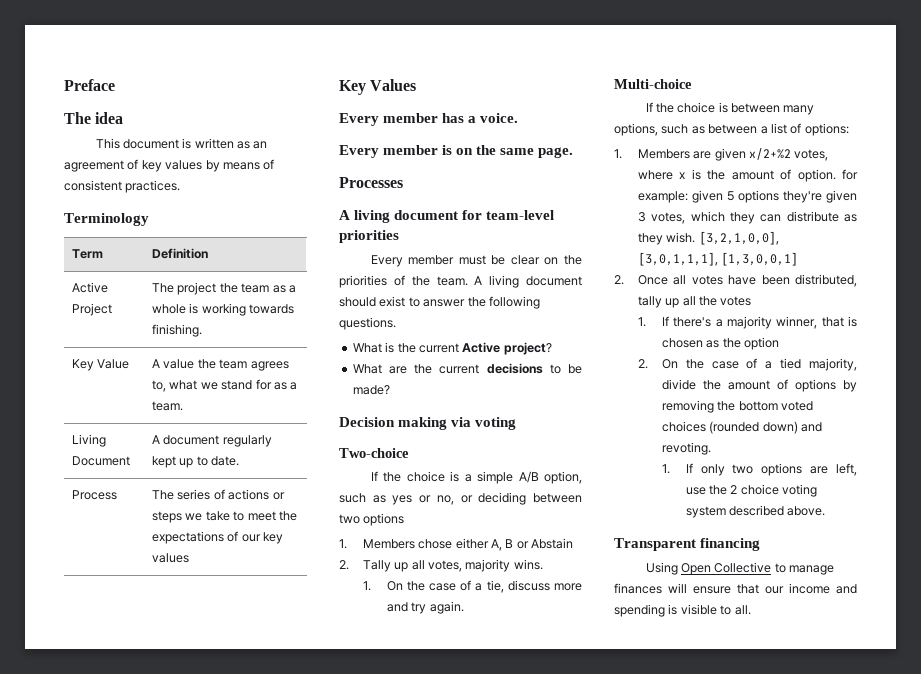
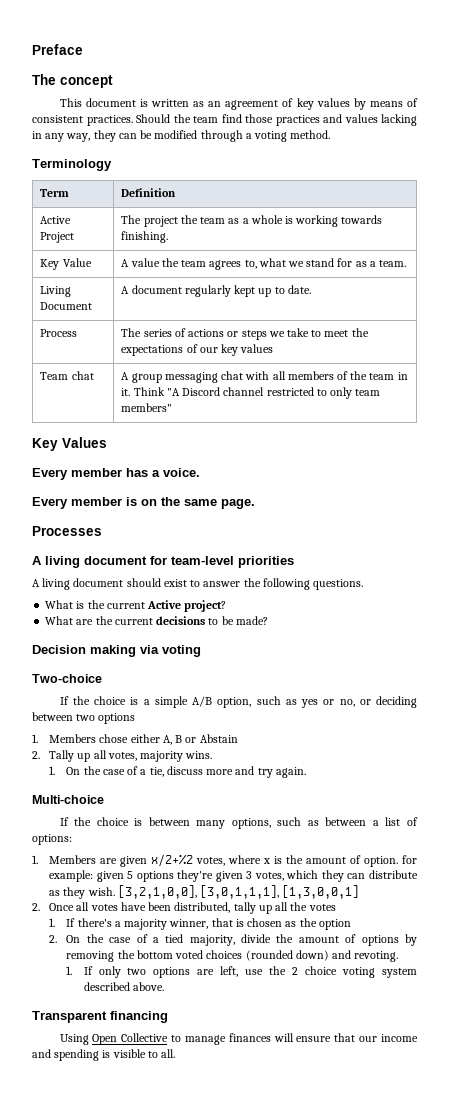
[95,112,124,124] idea -> [60,75,113,88] concept
(181, 186) none -> [136,114,417,126] [32,130,331,142] Should the team find those practices and values lacking in any way, they can be modified through a voting method.
(190, 558) none -> [40,371,94,380] [121,371,408,383] [121,387,381,399] [121,403,173,412] // Team chat | A group messaging chat with all members of the team in it. Think "A Discord channel restricted to only team members"
[370,255,582,267] [339,275,468,288] Every member must be clear on the priorities of the team. -> (294, 562) none

